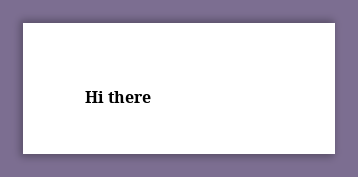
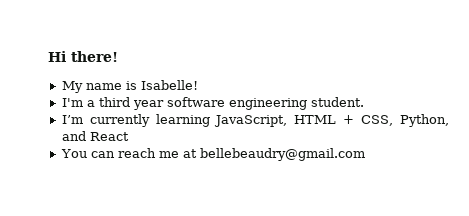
[108,91,152,103] there -> [71,51,118,62] [61,80,198,93] [61,97,364,110] [61,114,450,127] [61,131,129,141] [60,148,365,161] there! // My name is Isabelle! // I'm a third year software engineering student. // I’m currently learning JavaScript, HTML + CSS, Python, and React // You can reach me at bellebeaudry@gmail.com

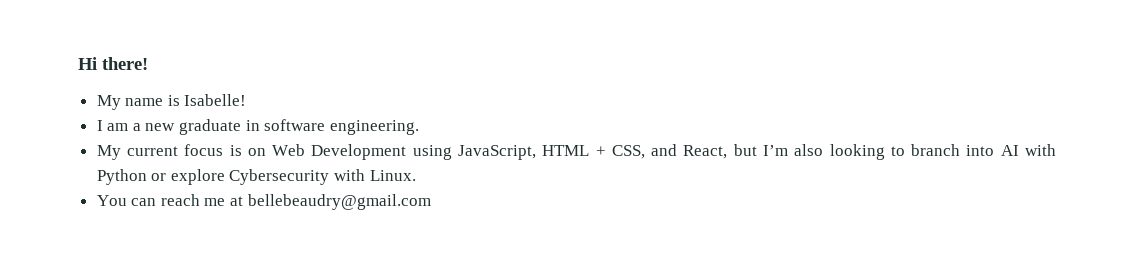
[61,97,364,110] [61,114,450,127] [61,131,129,141] I'm a third year software engineering student. // I’m currently learning JavaScript, HTML + CSS, Python, and React -> [96,119,419,135] [96,144,1056,160] [96,169,416,185] I am a new graduate in software engineering. // My current focus is on Web Development using JavaScript, HTML + CSS, and React, but I’m also looking to branch into AI with Python or explore Cybersecurity with Linux.

